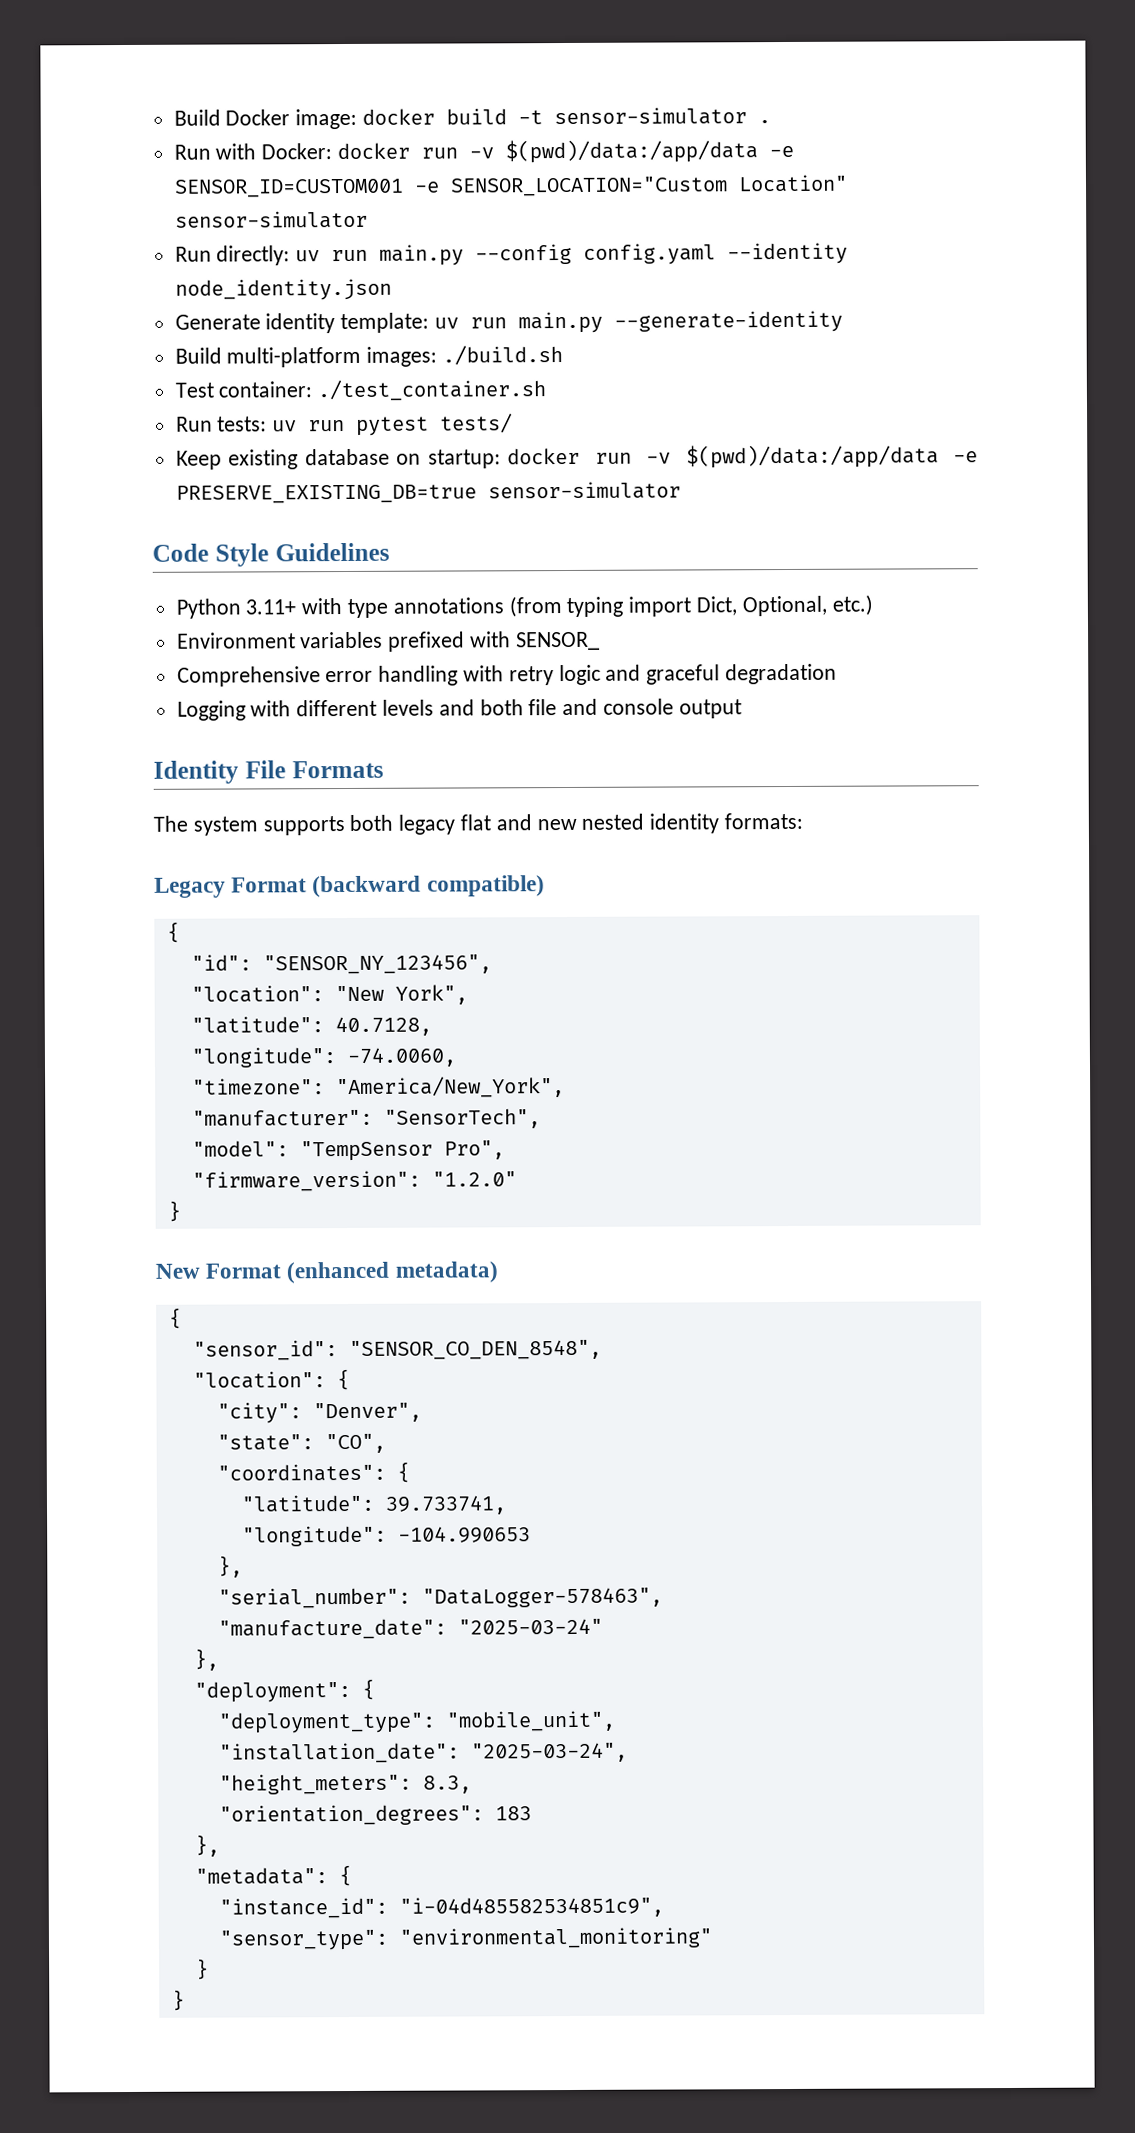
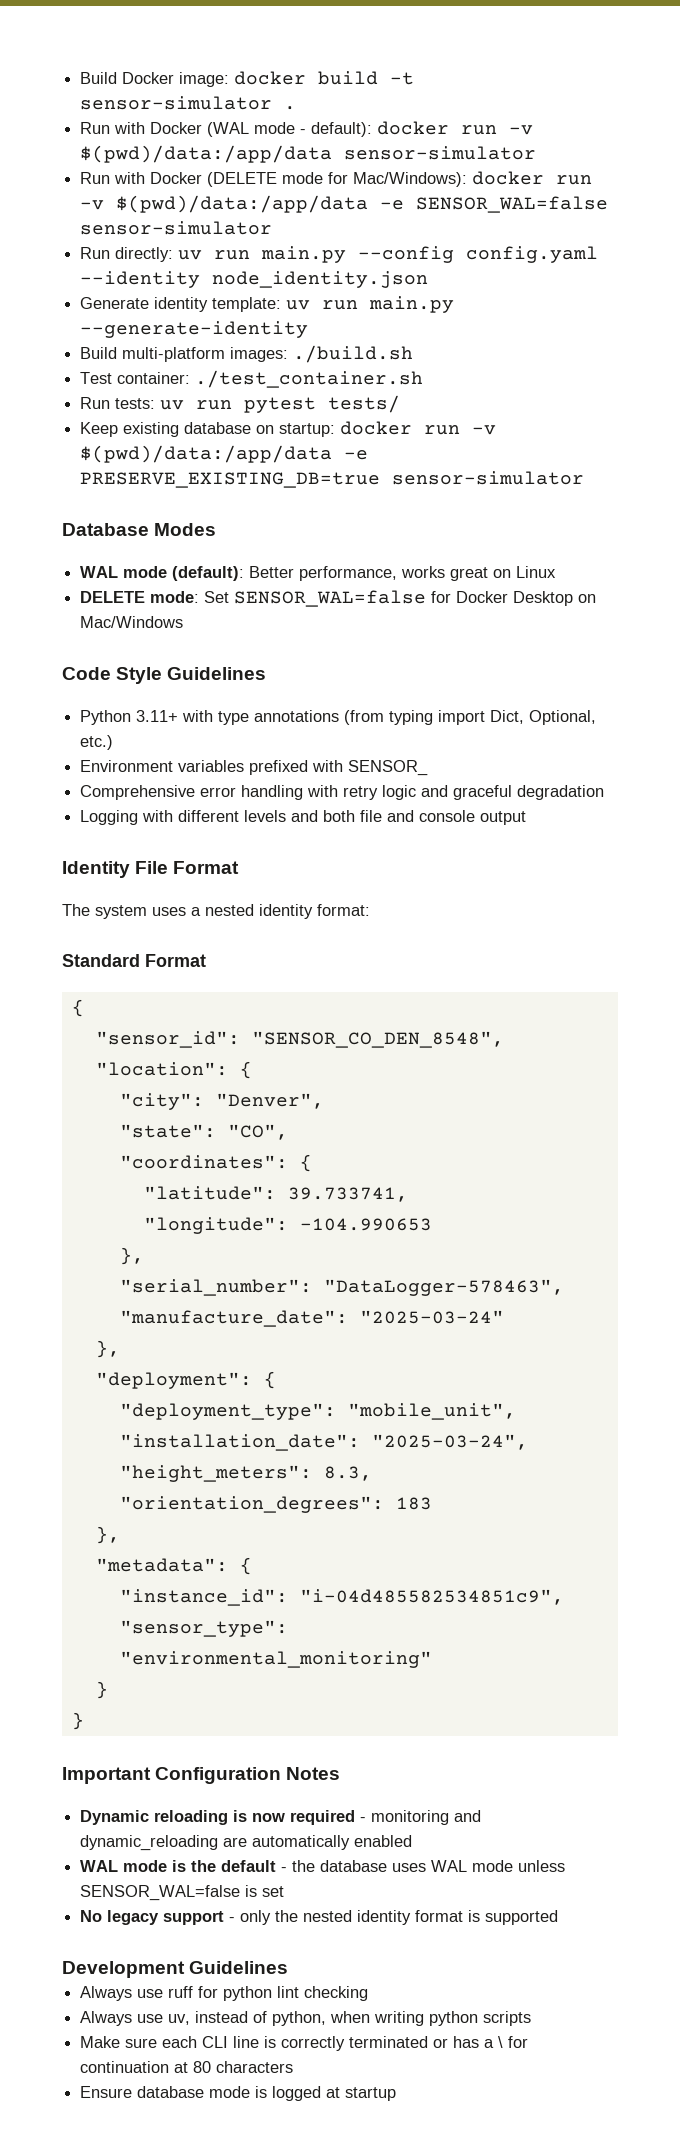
[261,139,795,164] [173,174,848,198] Docker: docker run -v $(pwd)/data:/app/data -e SENSOR_ID=CUSTOM001 -e SENSOR_LOCATION="Custom Location" -> [150,121,534,137] [80,145,537,163] [80,171,593,187] [80,195,609,213] Docker (WAL mode - default): docker run -v $(pwd)/data:/app/data sensor-simulator // Run with Docker (DELETE mode for Mac/Windows): docker run -v $(pwd)/data:/app/data -e SENSOR_WAL=false
(681, 490) none -> [62,523,217,536] [80,566,557,581] [80,590,597,607] [80,616,184,628] // Database Modes // WAL mode (default): Better performance, works great on Linux // DELETE mode: Set SENSOR_WAL=false for Docker Desktop on Mac/Windows
[291,760,384,779] Formats -> [173,861,240,874] Format
[262,812,804,836] [154,875,545,898] [166,921,180,943] [190,954,492,975] [190,984,468,1005] [190,1016,432,1037] [190,1047,456,1068] [191,1076,565,1099] [191,1108,541,1129] [191,1140,505,1162] [191,1170,517,1192] [167,1200,181,1222] [155,1261,498,1284] supports both legacy flat and new nested identity formats: // Legacy Format (backward compatible) // { // "id": "SENSOR_NY_123456", // "location": "New York", // "latitude": 40.7128, // "longitude": -74.0060, // "timezone": "America/New_York", // "manufacturer": "SensorTech", // "model": "TempSensor Pro", // "firmware_version": "1.2.0" // } // New Format (enhanced metadata) -> [152,904,370,919] [62,954,206,967] uses a nested identity format: // Standard Format
(185, 2000) none -> [62,1767,341,1784] [80,1810,482,1825] [80,1835,413,1851] [80,1860,566,1872] [80,1885,285,1901] [80,1910,559,1925] [62,1961,289,1978] [80,1986,369,2001] [80,2011,532,2026] [80,2036,529,2051] [80,2061,294,2073] [80,2086,397,2101] // Important Configuration Notes // Dynamic reloading is now required - monitoring and dynamic_reloading are automatically enabled // WAL mode is the default - the database uses WAL mode unless SENSOR_WAL=false is set // No legacy support - only the nested identity format is supported // Development Guidelines // Always use ruff for python lint checking // Always use uv, instead of python, when writing python scripts // Make sure each CLI line is correctly terminated or has a \ for continuation at 80 characters // Ensure database mode is logged at startup

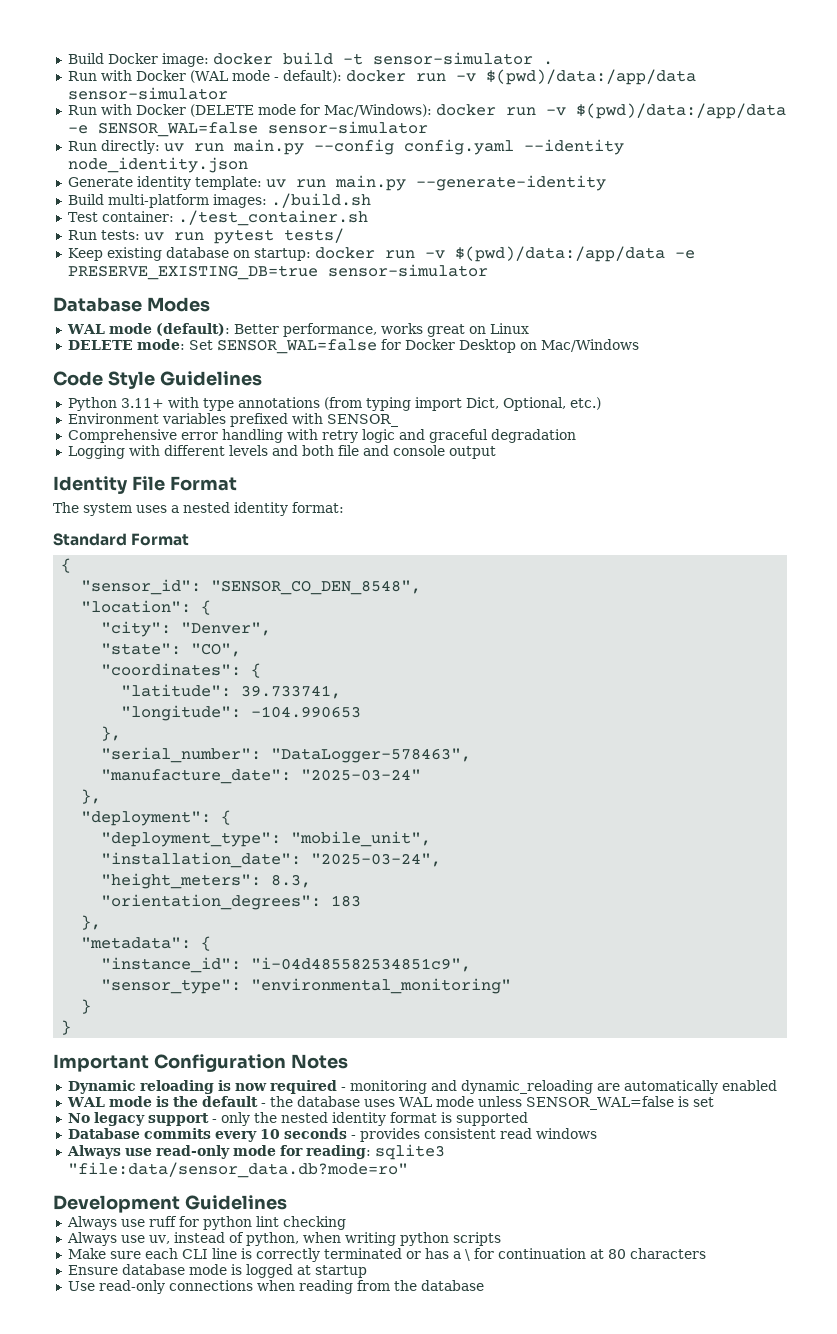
(559, 1917) none -> [67,1128,597,1142] [66,1144,445,1160] [67,1162,408,1178] // Database commits every 10 seconds - provides consistent read windows // Always use read-only mode for reading: sqlite3 "file:data/sensor_data.db?mode=ro"
(397, 2094) none -> [67,1280,484,1294] // Use read-only connections when reading from the database

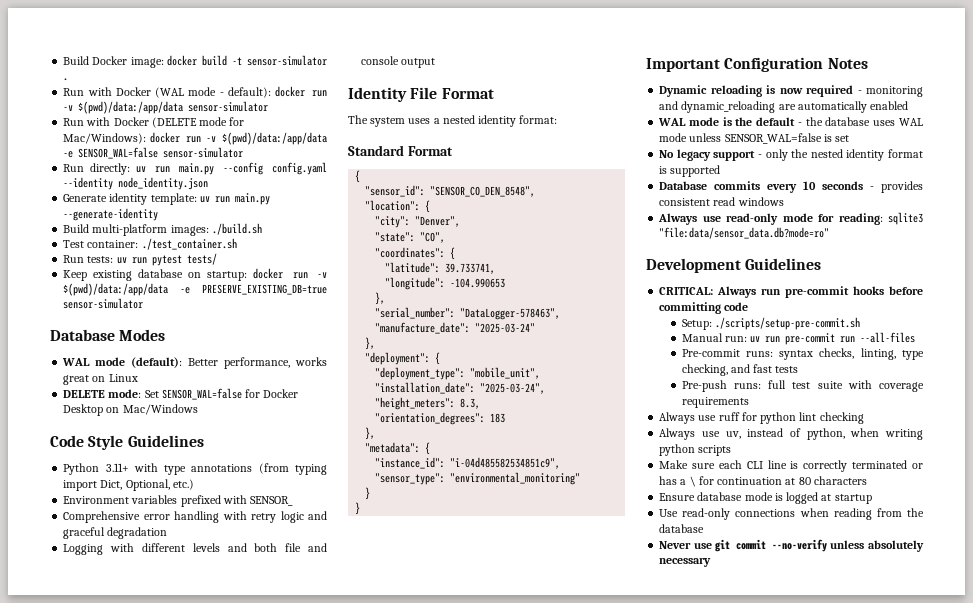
(287, 1202) none -> [659,286,923,298] [659,302,749,314] [681,317,860,330] [681,332,916,345] [681,348,924,360] [681,364,799,376] [681,380,924,392] [681,397,749,408] // CRITICAL: Always run pre-commit hooks before committing code // Setup: ./scripts/setup-pre-commit.sh // Manual run: uv run pre-commit run --all-files // Pre-commit runs: syntax checks, linting, type checking, and fast tests // Pre-push runs: full test suite with coverage requirements
(484, 1285) none -> [659,539,924,552] [659,557,712,567] // Never use git commit --no-verify unless absolutely necessary

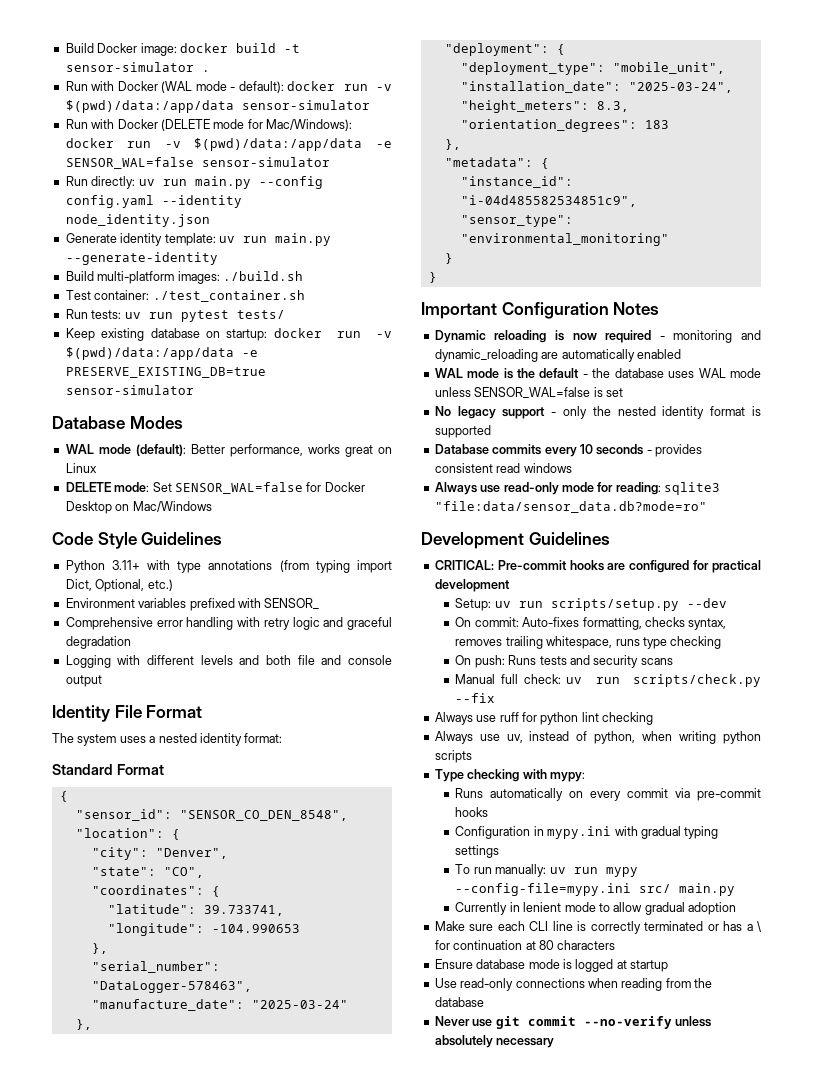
[717,286,923,298] [659,302,749,314] [681,317,860,330] [681,332,916,345] [681,348,924,360] [681,364,799,376] [681,380,924,392] [681,397,749,408] Always run pre-commit hooks before committing code // Setup: ./scripts/setup-pre-commit.sh // Manual run: uv run pre-commit run --all-files // Pre-commit runs: syntax checks, linting, type checking, and fast tests // Pre-push runs: full test suite with coverage requirements -> [497,560,761,573] [434,579,510,592] [455,598,727,611] [455,617,727,630] [455,636,722,649] [455,655,673,668] [455,674,761,687] [455,693,496,703] Pre-commit hooks are configured for practical development // Setup: uv run scripts/setup.py --dev // On commit: Auto-fixes formatting, checks syntax, removes trailing whitespace, runs type checking // On push: Runs tests and security scans // Manual full check: uv run scripts/check.py --fix
(732, 450) none -> [434,769,585,782] [455,788,761,801] [455,807,489,817] [455,826,719,839] [455,845,500,858] [455,864,638,877] [455,883,736,896] [455,902,737,915] // Type checking with mypy: // Runs automatically on every commit via pre-commit hooks // Configuration in mypy.ini with gradual typing settings // To run manually: uv run mypy --config-file=mypy.ini src/ main.py // Currently in lenient mode to allow gradual adoption

